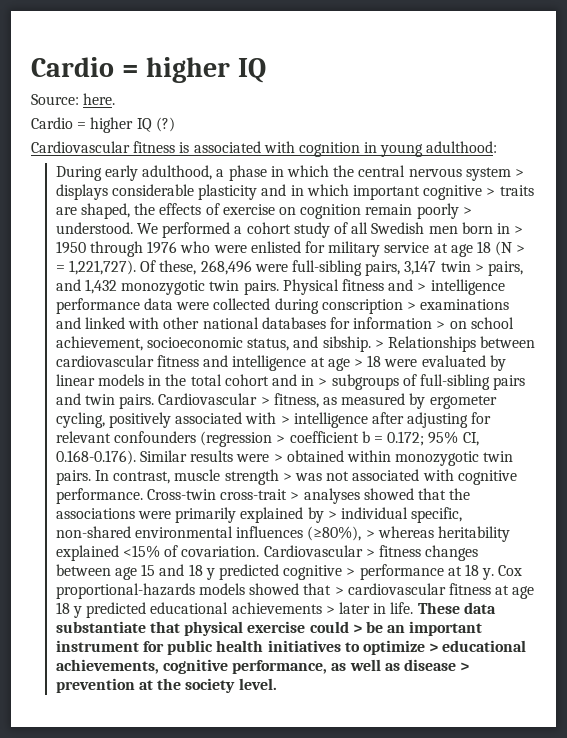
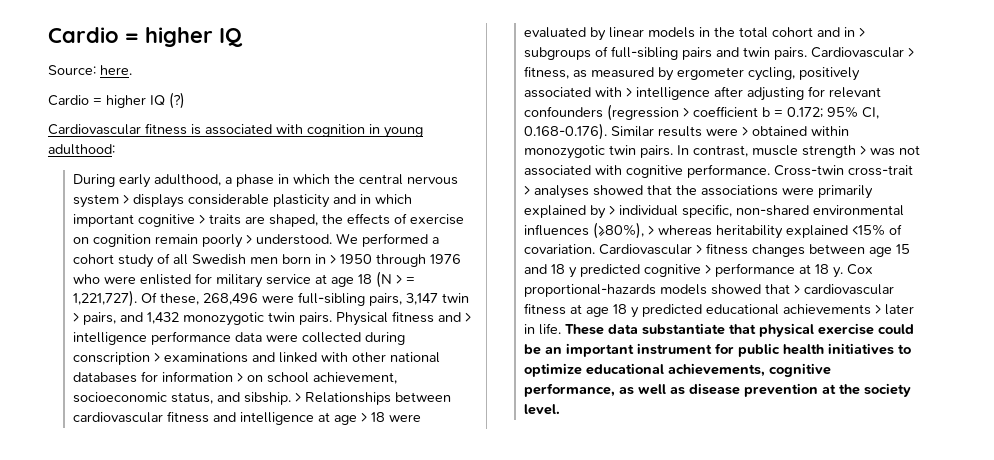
[352,624,362,633] > -> (915, 329) none
[429,643,439,652] > -> (583, 370) none
[460,662,470,671] > -> (741, 389) none

